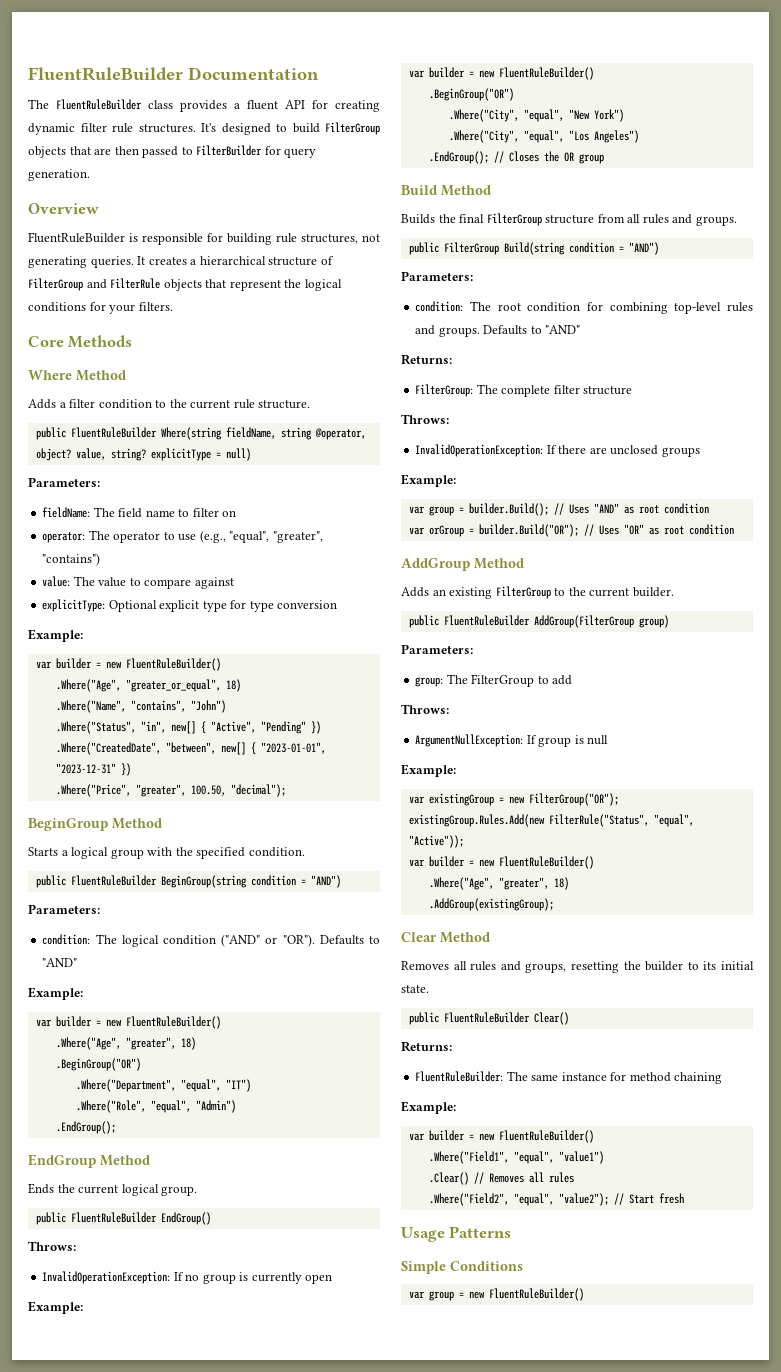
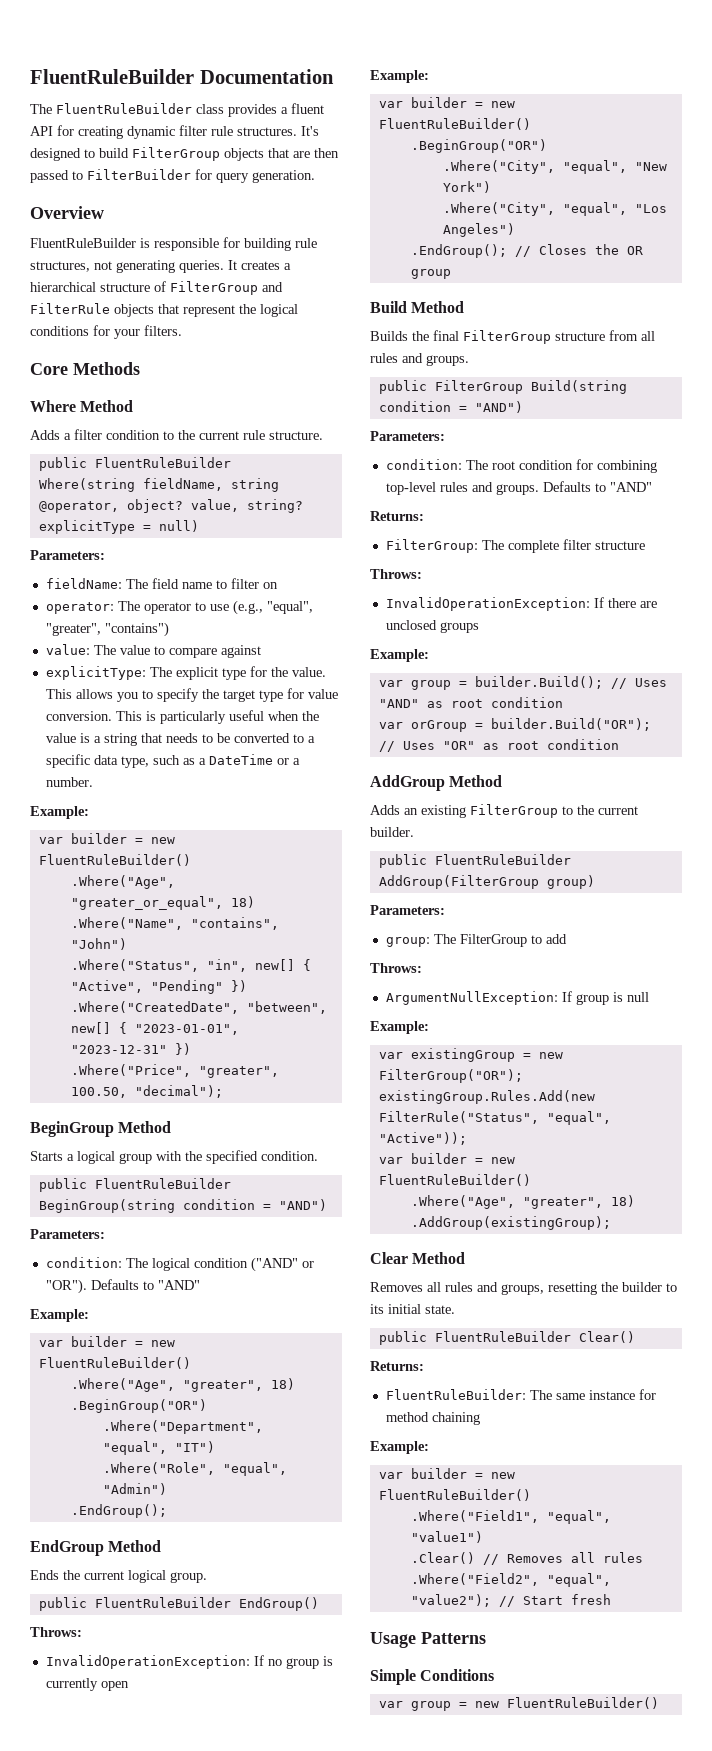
[108,600,157,612] Optional -> [149,667,172,677] The
[249,600,338,612] type conversion -> [270,667,326,677] [45,688,338,702] [45,710,319,724] [45,733,315,746] [45,754,300,768] [45,777,93,787] the value. This allows you to specify the target type for value conversion. This is particularly useful when the value is a string that needs to be converted to a specific data type, such as a DateTime or a number.

